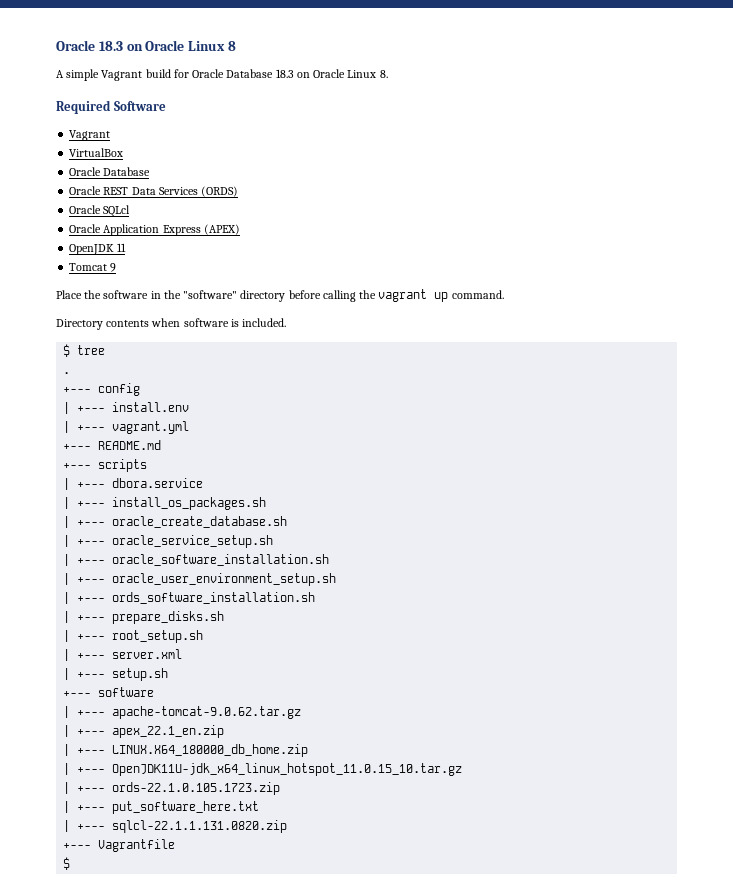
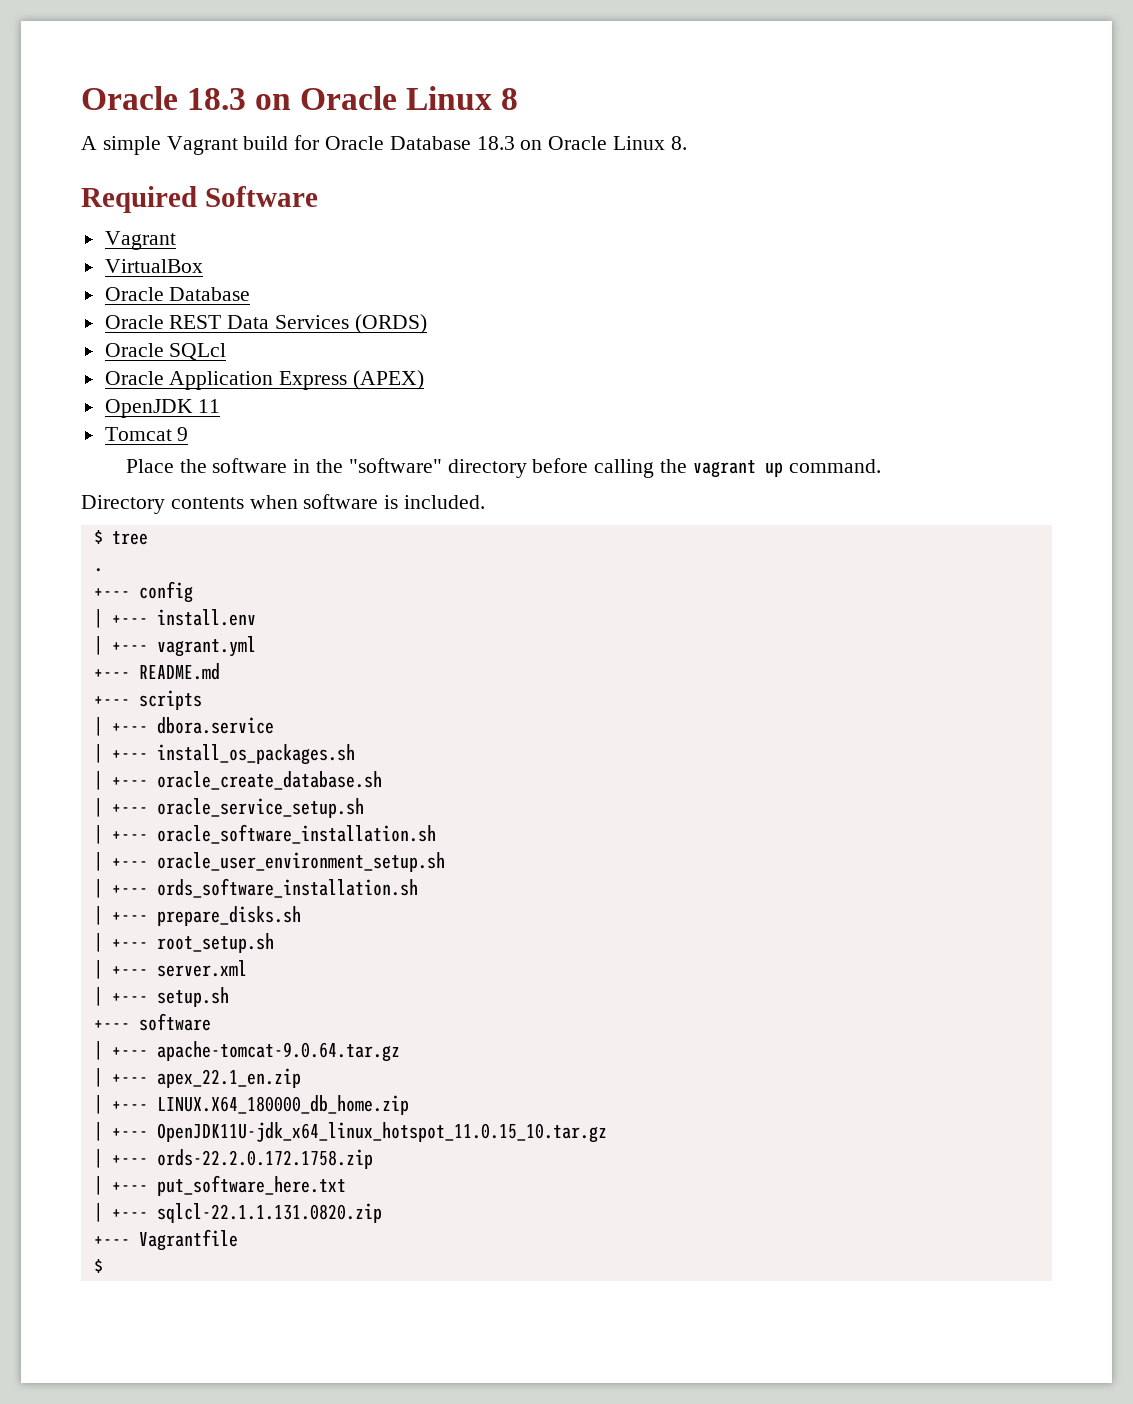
[112,706,302,719] apache-tomcat-9.0.62.tar.gz -> [156,1041,400,1062] apache-tomcat-9.0.64.tar.gz
[112,782,281,795] ords-22.1.0.105.1723.zip -> [156,1149,373,1169] ords-22.2.0.172.1758.zip

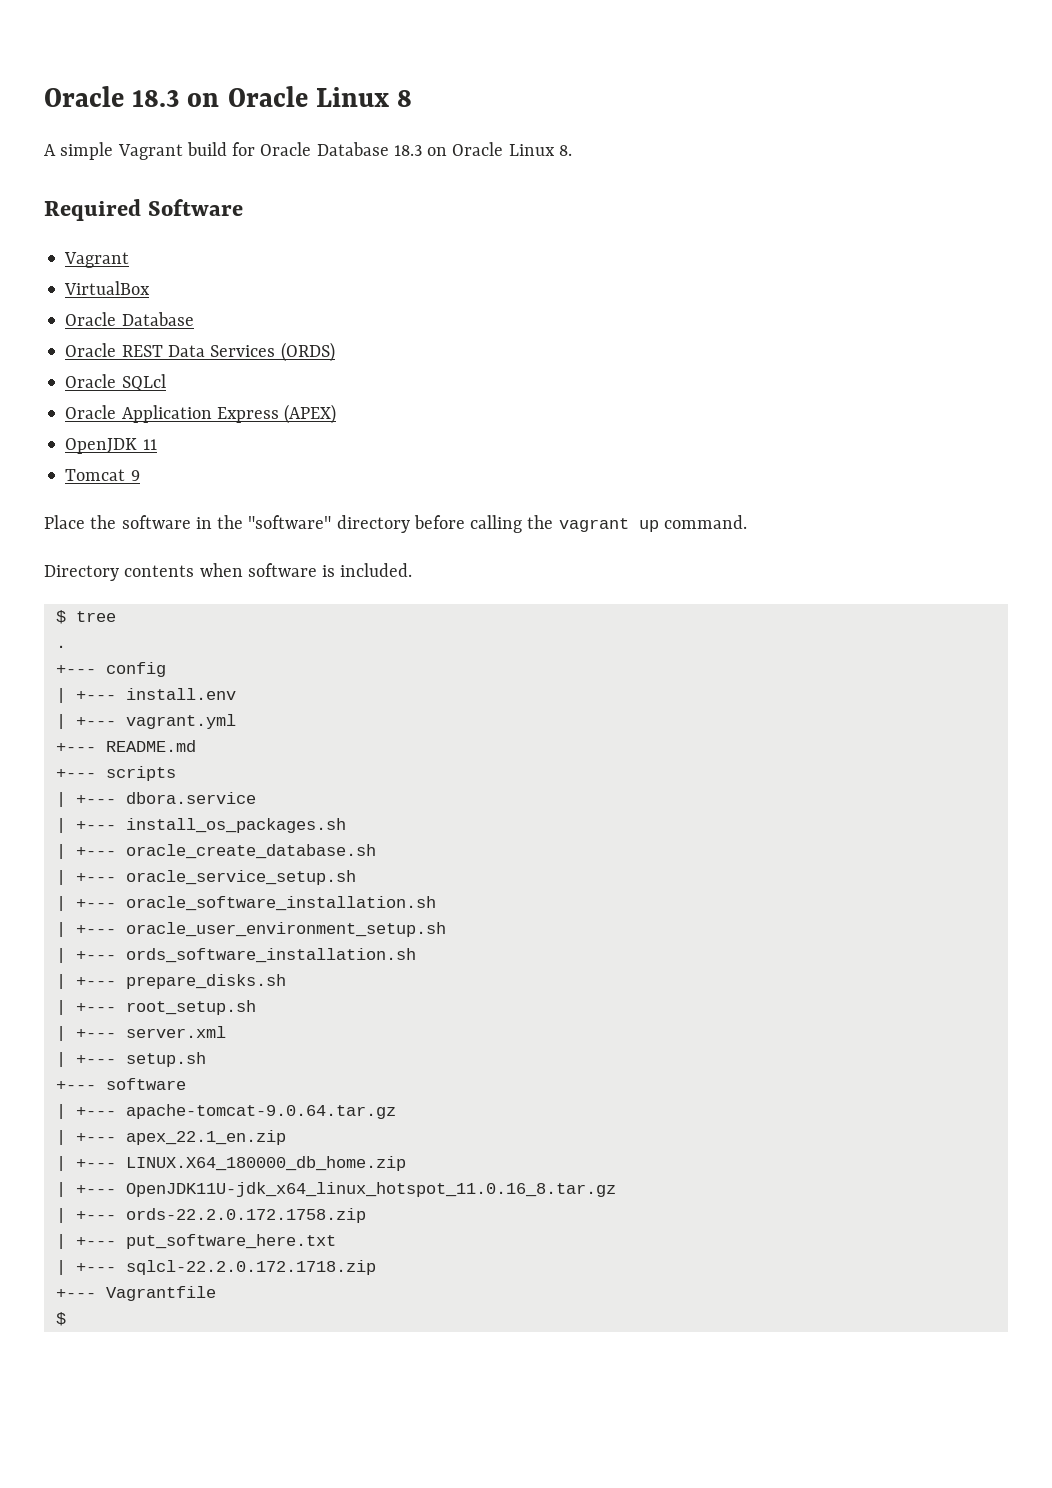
[156,1122,607,1143] OpenJDK11U-jdk_x64_linux_hotspot_11.0.15_10.tar.gz -> [125,1182,616,1197] OpenJDK11U-jdk_x64_linux_hotspot_11.0.16_8.tar.gz
[156,1203,382,1223] sqlcl-22.1.1.131.0820.zip -> [125,1260,376,1275] sqlcl-22.2.0.172.1718.zip

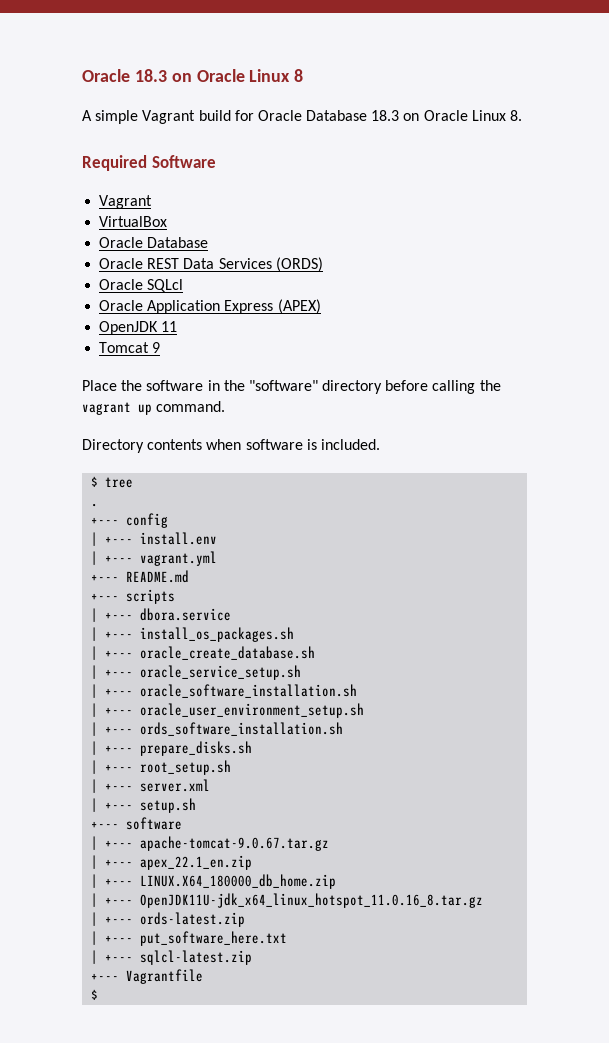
[125,1104,396,1119] apache-tomcat-9.0.64.tar.gz -> [140,836,330,851] apache-tomcat-9.0.67.tar.gz
[125,1208,366,1223] ords-22.2.0.172.1758.zip -> [140,912,246,927] ords-latest.zip
[125,1260,376,1275] sqlcl-22.2.0.172.1718.zip -> [140,950,253,965] sqlcl-latest.zip

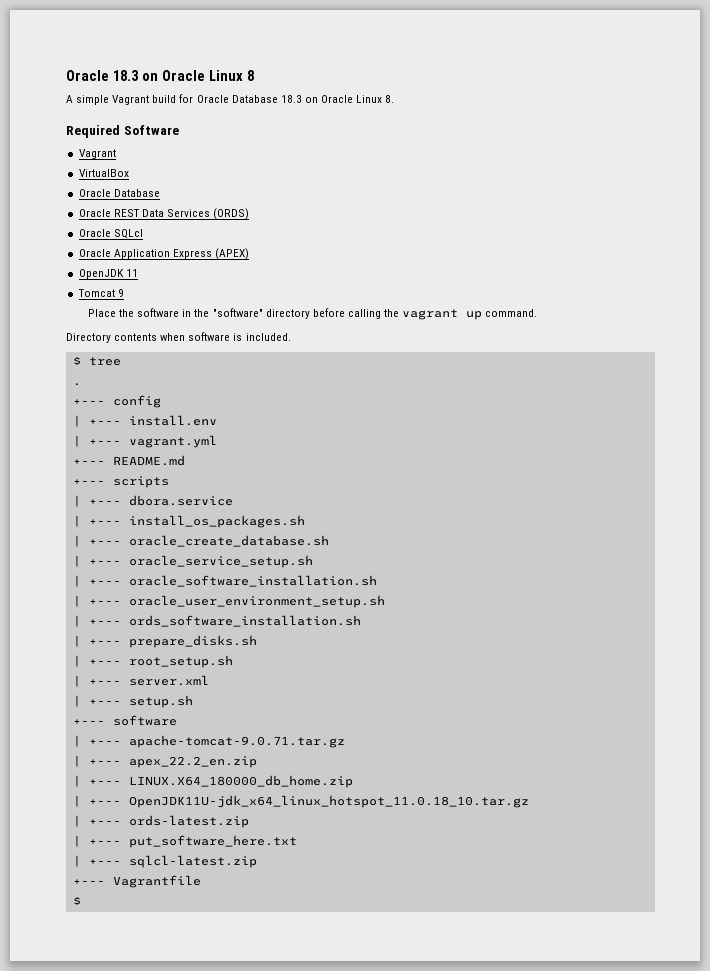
[140,836,330,851] [91,855,253,870] apache-tomcat-9.0.67.tar.gz // | +--- apex_22.1_en.zip -> [128,735,345,748] [72,755,257,768] apache-tomcat-9.0.71.tar.gz // | +--- apex_22.2_en.zip
[140,893,484,908] OpenJDK11U-jdk_x64_linux_hotspot_11.0.16_8.tar.gz -> [128,795,529,808] OpenJDK11U-jdk_x64_linux_hotspot_11.0.18_10.tar.gz

